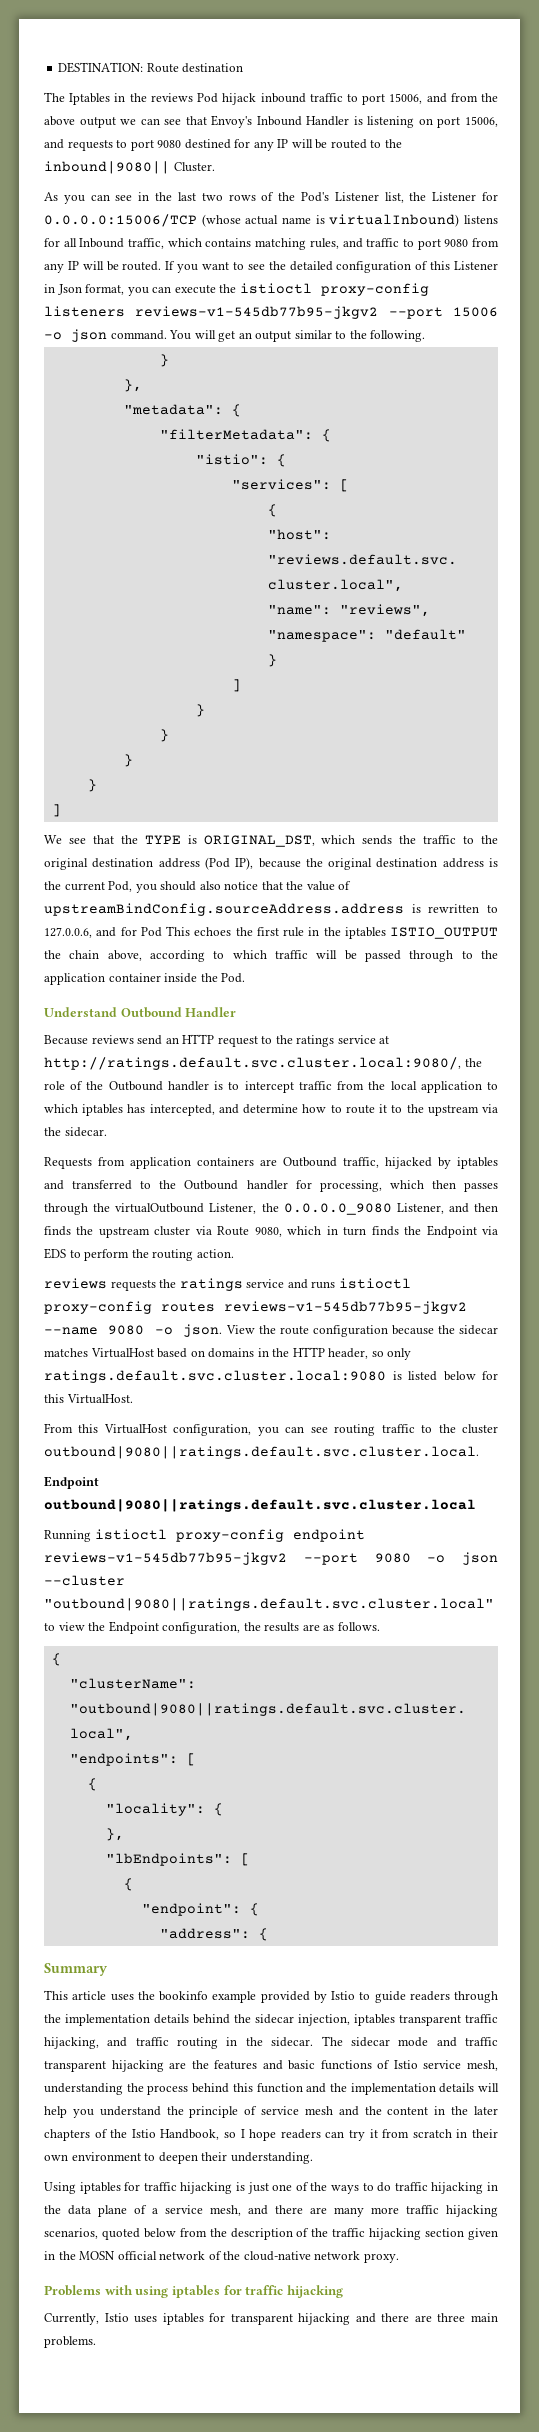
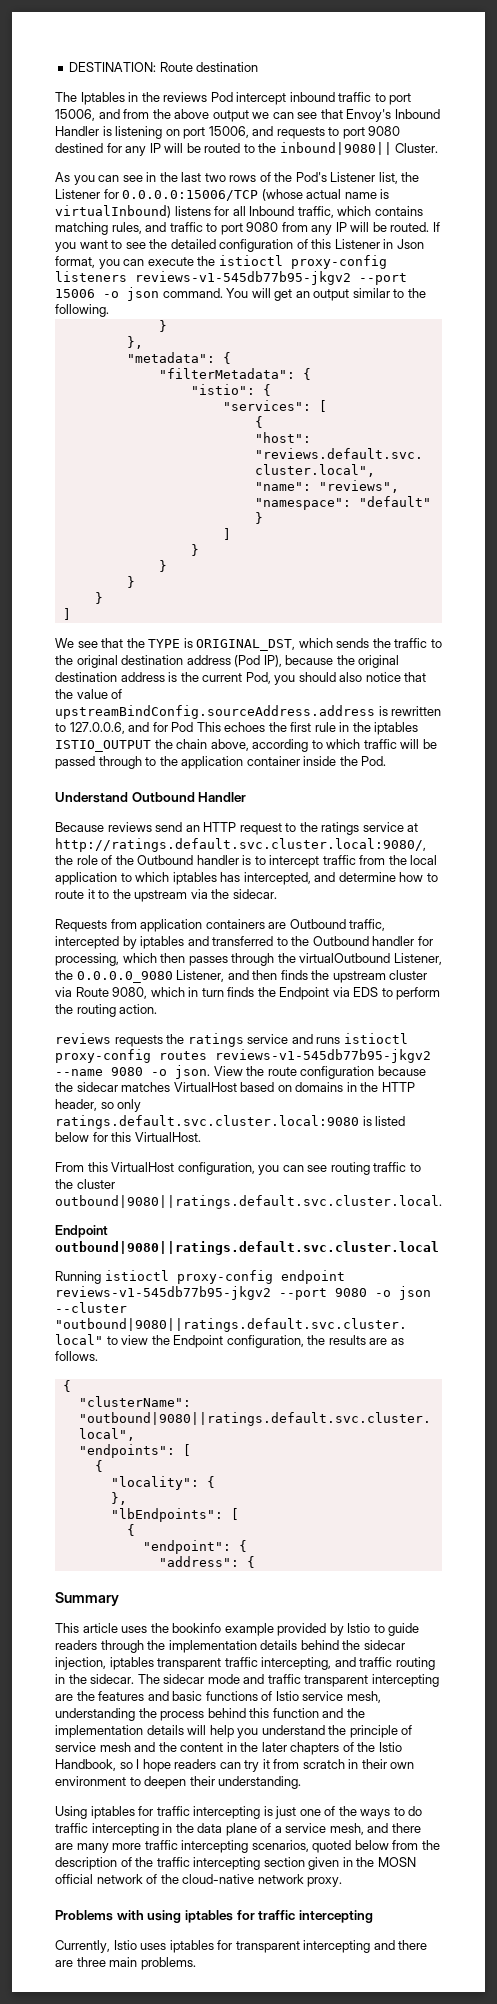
[222,93,257,105] hijack -> [236,92,287,105] intercept
[385,1157,432,1169] hijacked -> [55,936,119,949] intercepted
[44,2037,99,2049] hijacking, -> [261,1657,332,1670] intercepting,
[111,2060,164,2072] hijacking -> [371,1674,439,1687] intercepting
[180,2182,233,2194] hijacking -> [193,1806,261,1819] intercepting
[431,2182,484,2194] hijacking -> [91,1823,159,1836] intercepting
[446,2205,498,2217] hijacking -> [181,1840,249,1853] intercepting
[369,2228,422,2240] hijacking -> [193,1857,261,1870] intercepting
[286,2285,343,2298] hijacking -> [298,1910,373,1923] intercepting
[298,2313,351,2325] hijacking -> [303,1940,371,1953] intercepting

